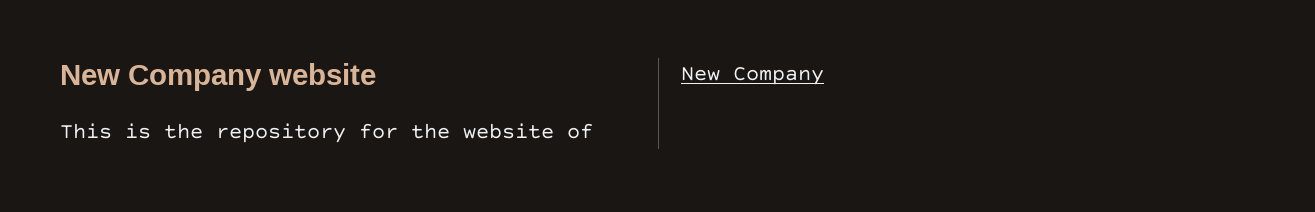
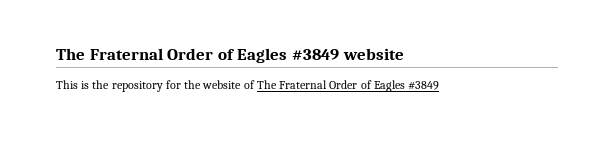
[60,65,262,91] New Company -> [56,48,339,63] The Fraternal Order of Eagles #3849
[681,67,824,85] New Company -> [256,80,440,92] The Fraternal Order of Eagles #3849

